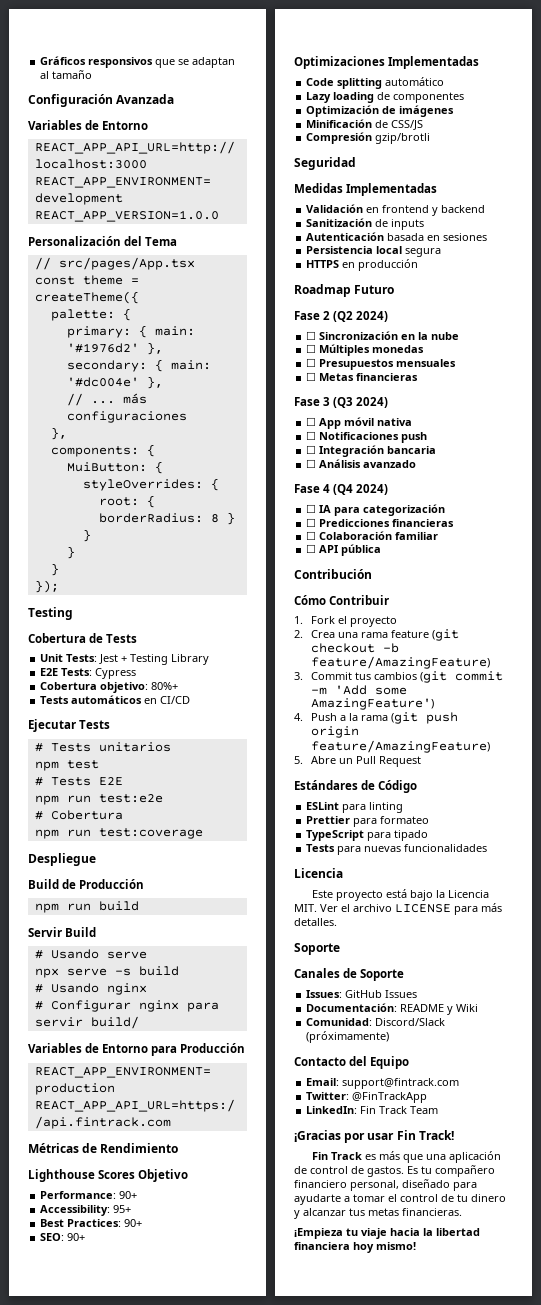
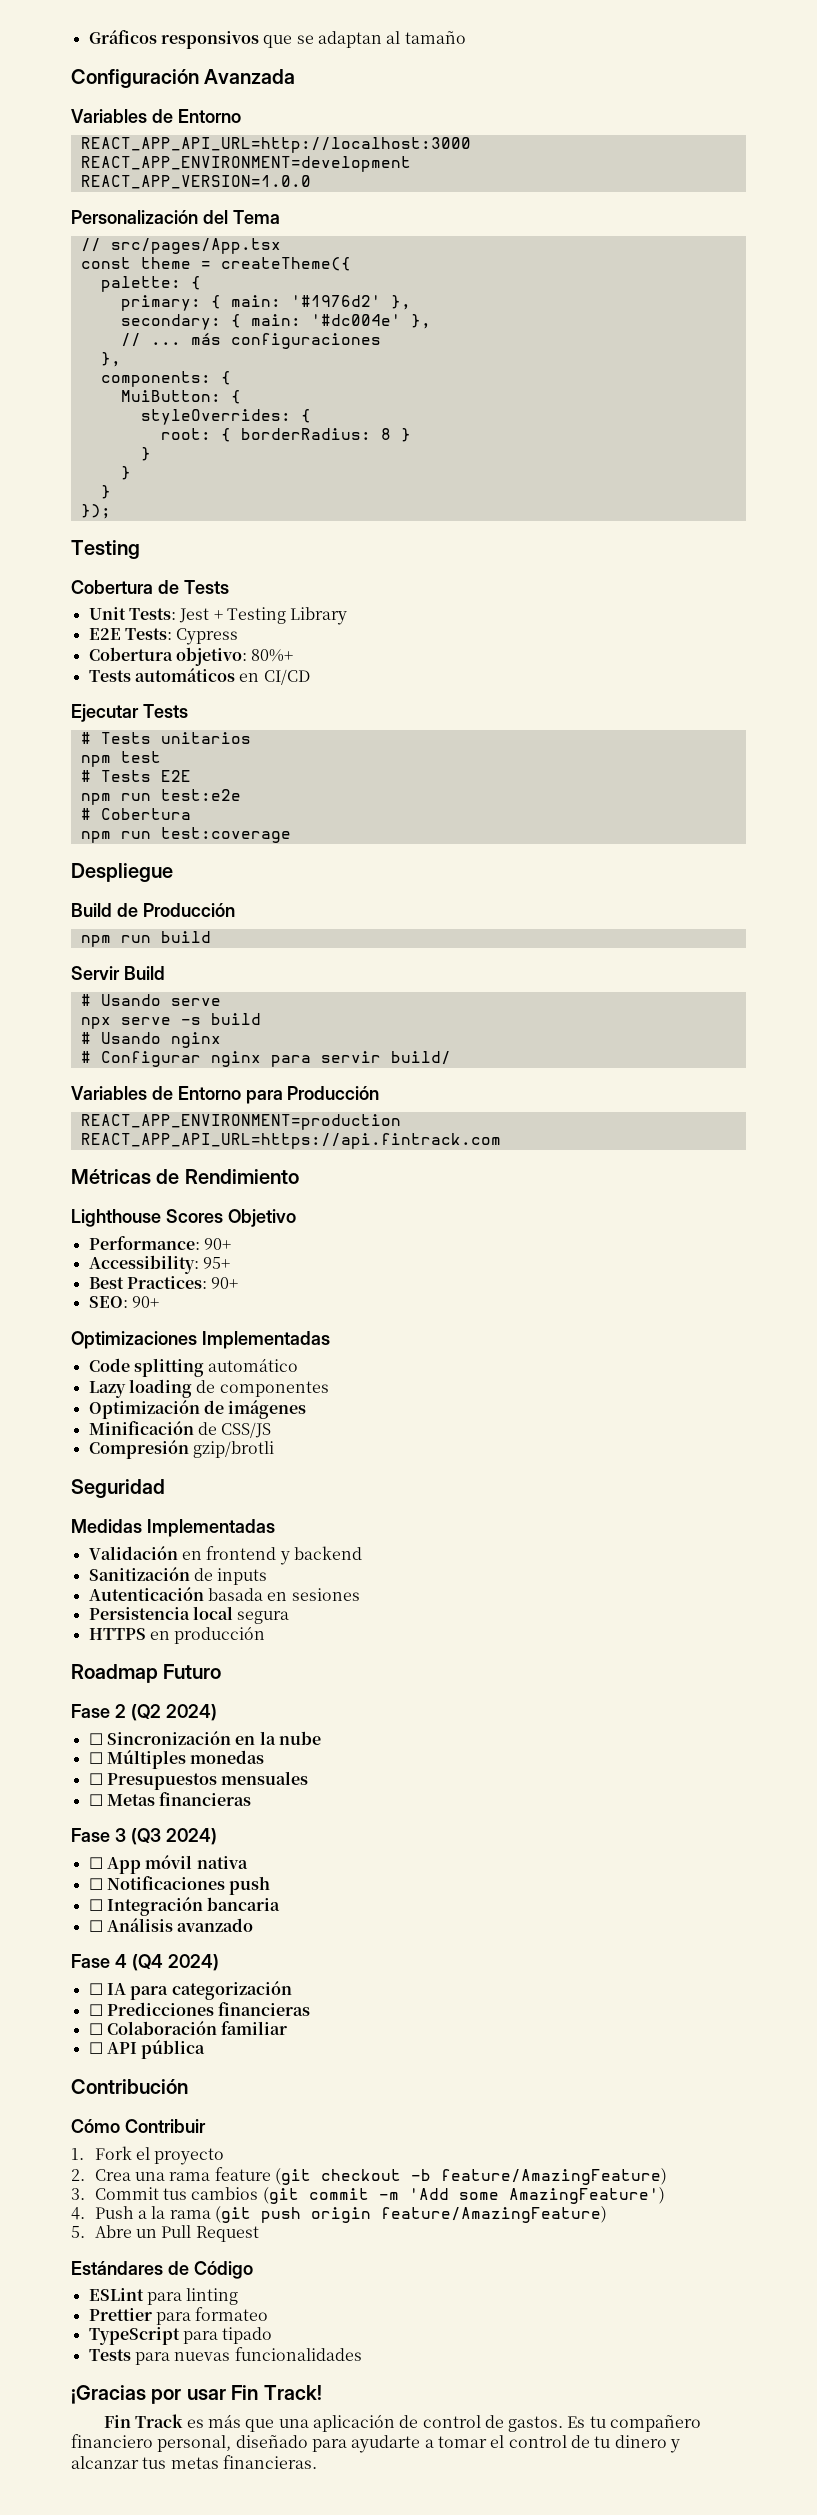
[294,868,343,878] [312,889,490,901] [294,903,502,915] [294,918,337,926] [294,943,340,955] [294,968,405,981] [306,990,418,998] [306,1003,479,1015] [306,1018,446,1026] [306,1031,390,1043] [294,1056,410,1069] [306,1078,460,1089] [306,1092,428,1103] [306,1106,439,1114] // Licencia // Este proyecto está bajo la Licencia MIT. Ver el archivo LICENSE para más detalles. // Soporte // Canales de Soporte // Issues: GitHub Issues // Documentación: README y Wiki // Comunidad: Discord/Slack (próximamente) // Contacto del Equipo // Email: support@fintrack.com // Twitter: @FinTrackApp // LinkedIn: Fin Track Team -> (362, 2354) none
[294,1228,480,1239] [294,1242,416,1253] // ¡Empieza tu viaje hacia la libertad financiera hoy mismo! -> (317, 2462) none

